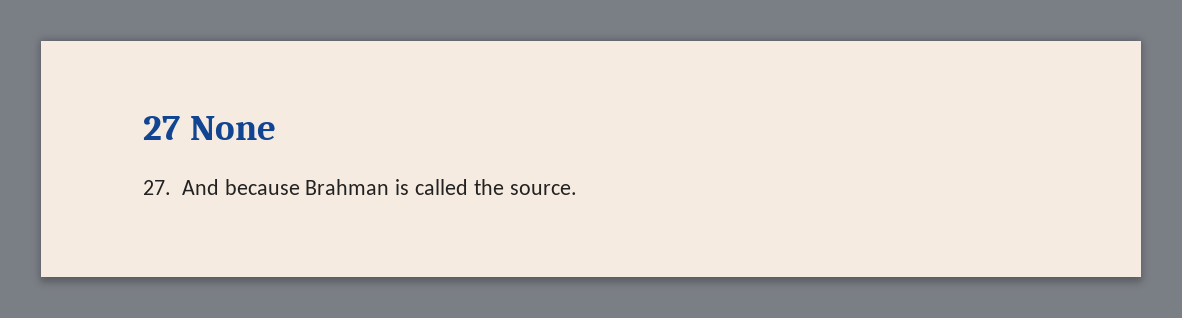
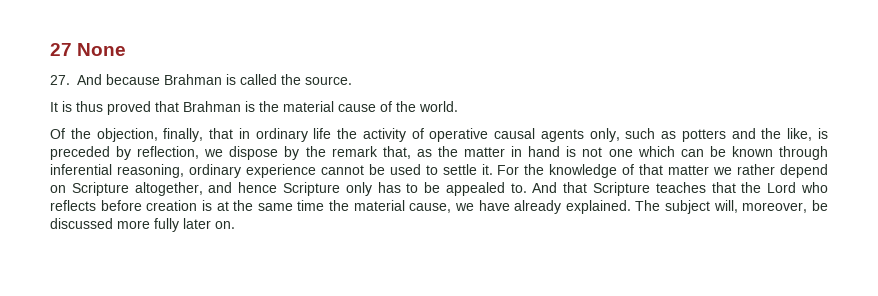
(577, 189) none -> [50,101,458,115] [50,128,829,142] [50,146,828,160] [50,164,829,178] [50,182,828,196] [50,200,829,214] [50,218,235,232] // It is thus proved that Brahman is the material cause of the world. // Of the objection, finally, that in ordinary life the activity of operative causal agents only, such as potters and the like, is preceded by reflection, we dispose by the remark that, as the matter in hand is not one which can be known through inferential reasoning, ordinary experience cannot be used to settle it. For the knowledge of that matter we rather depend on Scripture altogether, and hence Scripture only has to be appealed to. And that Scripture teaches that the Lord who reflects before creation is at the same time the material cause, we have already explained. The subject will, moreover, be discussed more fully later on.

